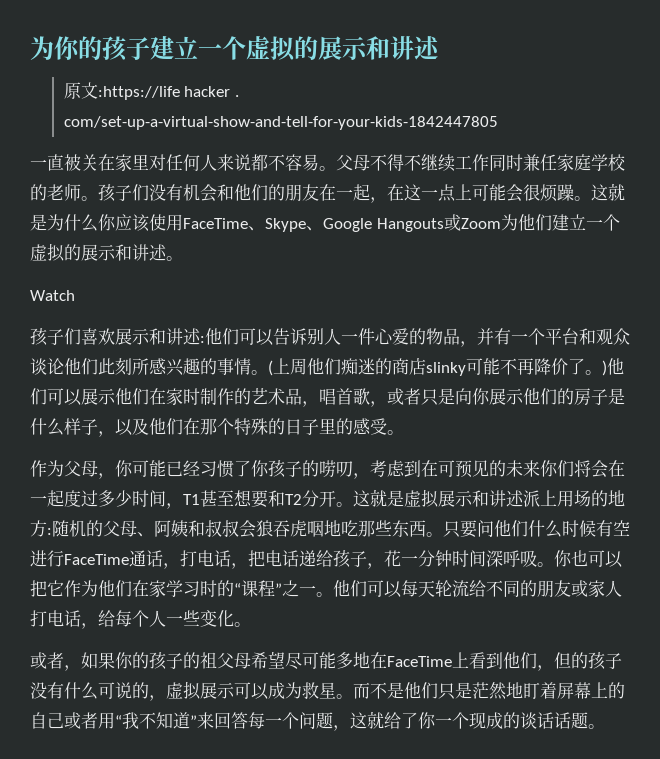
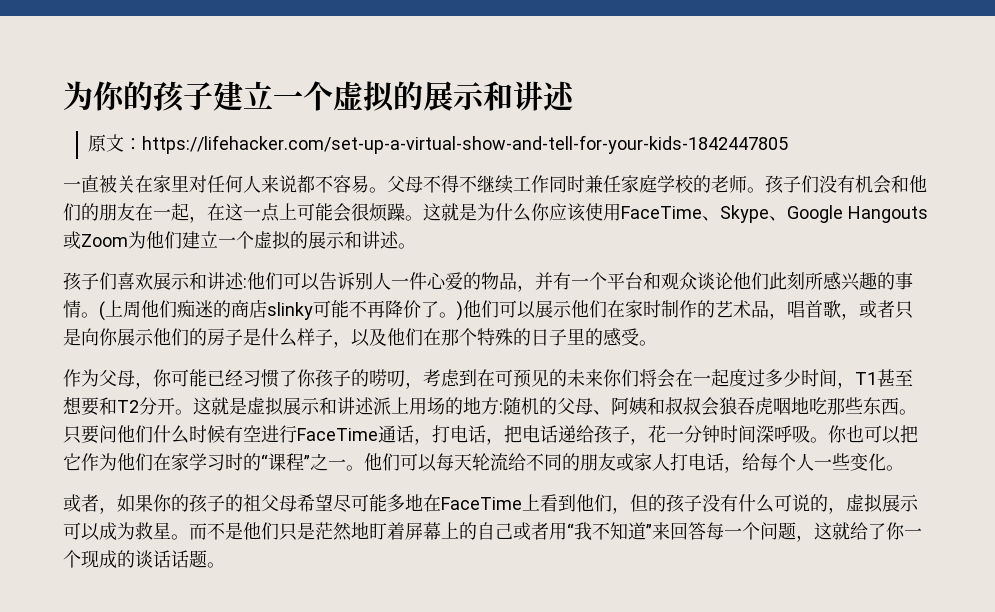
[97,86,239,100] [63,116,498,130] :https://life hacker . com/set-up-a-virtual-show-and-tell-for-your-kids-1842447805 -> [124,135,789,154] ：https://lifehacker.com/set-up-a-virtual-show-and-tell-for-your-kids-1842447805
[30,290,75,301] // Watch -> (416, 246) none

